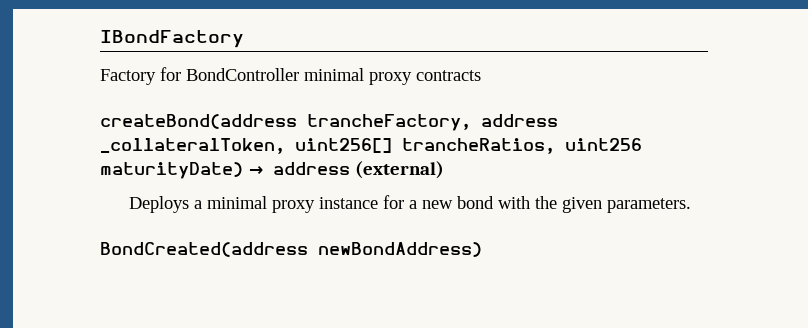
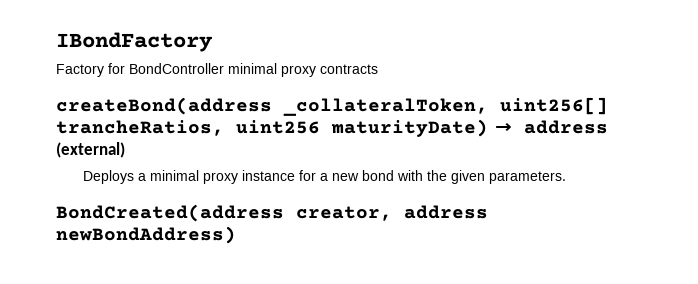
[307,114,558,131] trancheFactory, address -> (272, 106) none
(308, 249) none -> [296,205,488,221] creator, address

